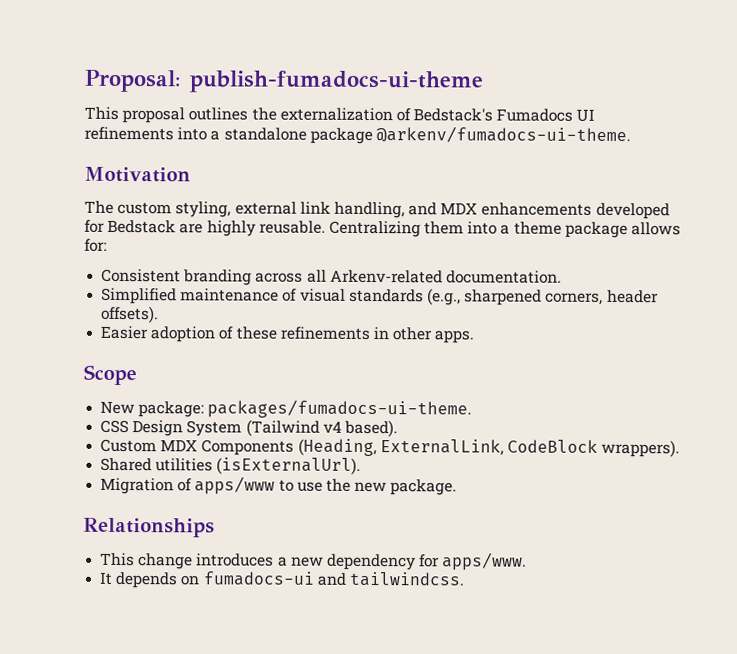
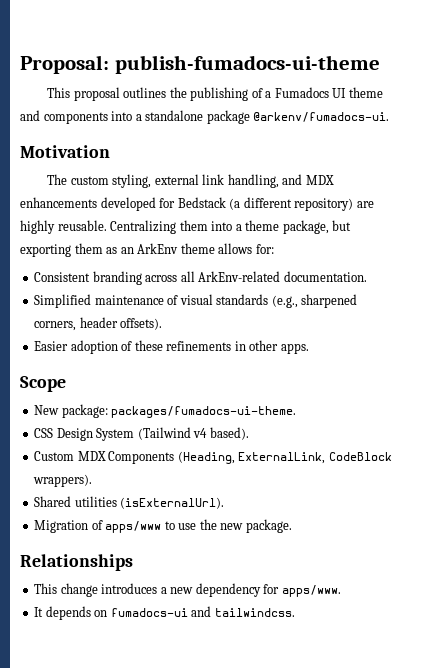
[279,107,596,122] [84,126,174,141] externalization of Bedstack's Fumadocs UI refinements -> [190,87,383,101] [20,110,108,124] publishing of a Fumadocs UI theme and components
[375,126,631,144] @arkenv/fumadocs-ui-theme. -> [253,112,390,122] @arkenv/fumadocs-ui.
(177, 226) none -> [229,197,354,211] (a different repository)
[564,221,628,239] package -> [282,220,352,234] [20,243,215,257] package, but exporting them as an ArkEnv theme
[329,269,443,284] Arkenv-related -> [198,271,281,282] ArkEnv-related

